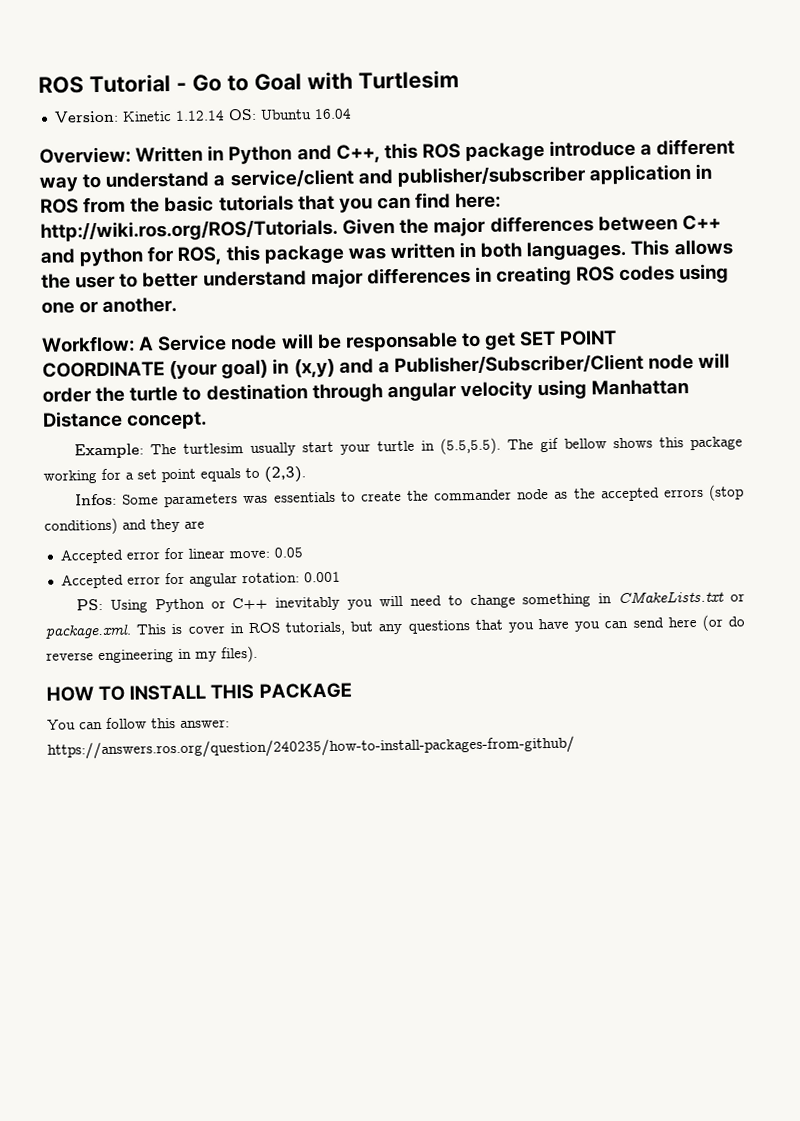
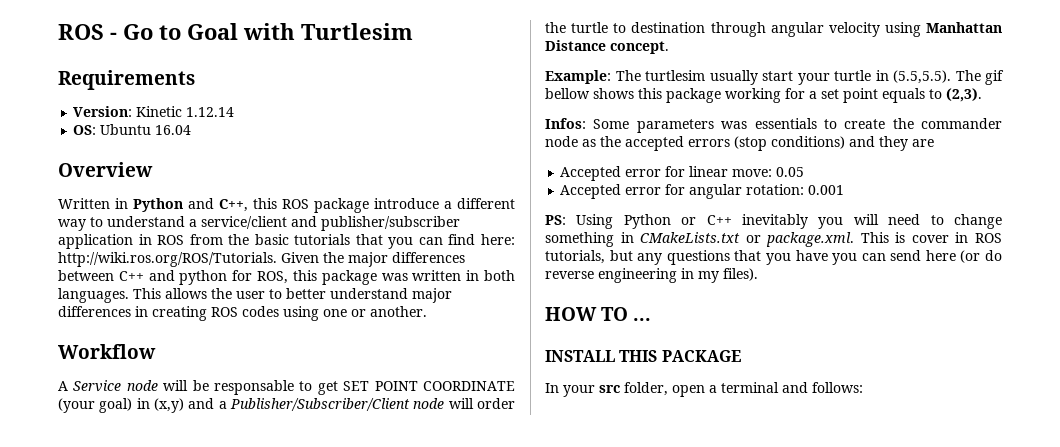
[38,74,171,94] ROS Tutorial -> [58,24,104,40] ROS
(459, 80) none -> [58,70,195,90] // Requirements
(225, 115) none -> (235, 112) //
[39,146,131,164] Overview: -> [58,162,153,177] Overview //
[41,335,135,353] Workflow: -> [58,344,156,359] Workflow //
(126, 693) none -> [633,318,652,321] ... //
[47,717,230,730] [47,735,575,760] You can follow this answer: https://answers.ros.org/question/240235/how-to-install-packages-from-github/ -> [545,382,863,397] In your src folder, open a terminal and follows:

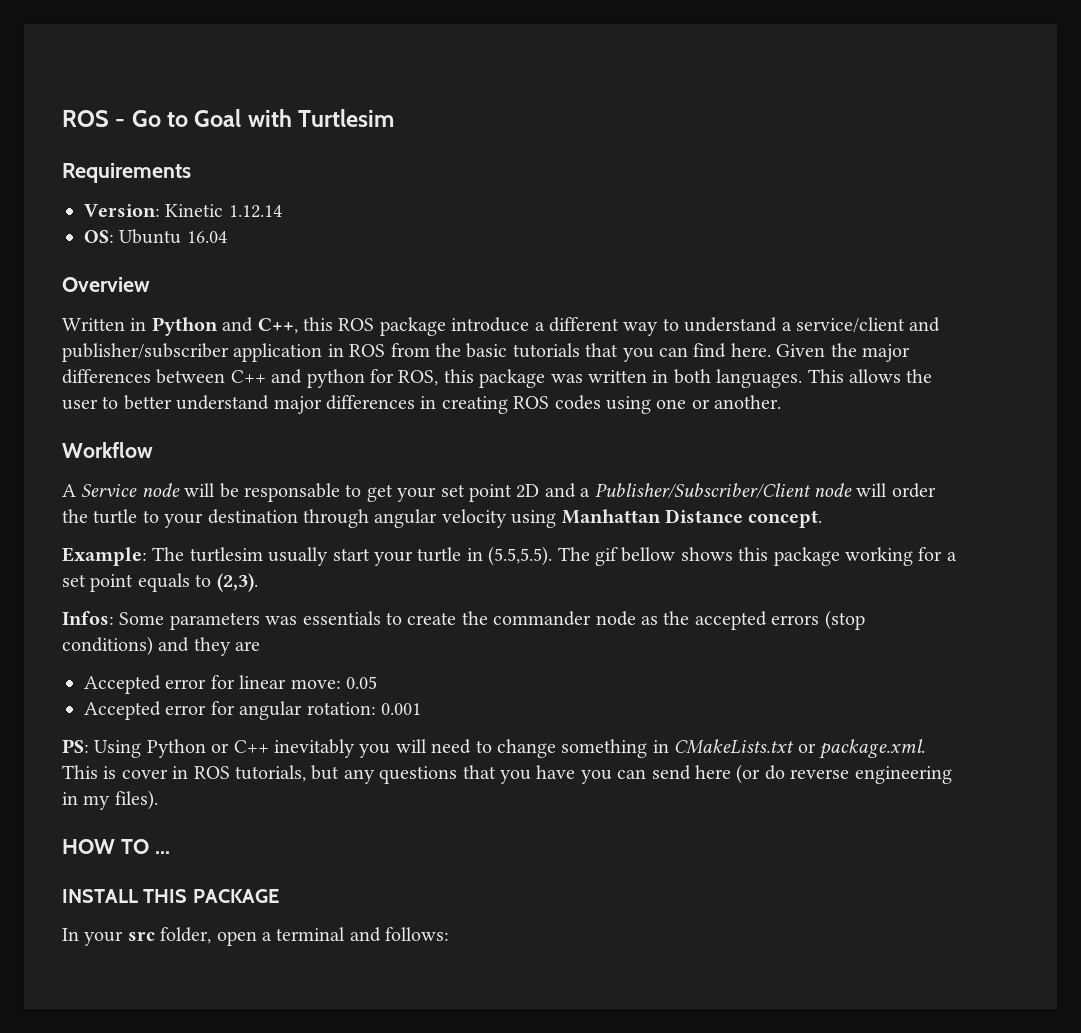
[481,234,515,245] [58,252,277,267] here: http://wiki.ros.org/ROS/Tutorials. -> [730,343,771,357] here.
[343,381,515,391] [58,398,184,413] SET POINT COORDINATE (your goal) in (x,y) -> [397,484,540,502] your set point 2D
(627, 28) none -> [164,513,204,528] your

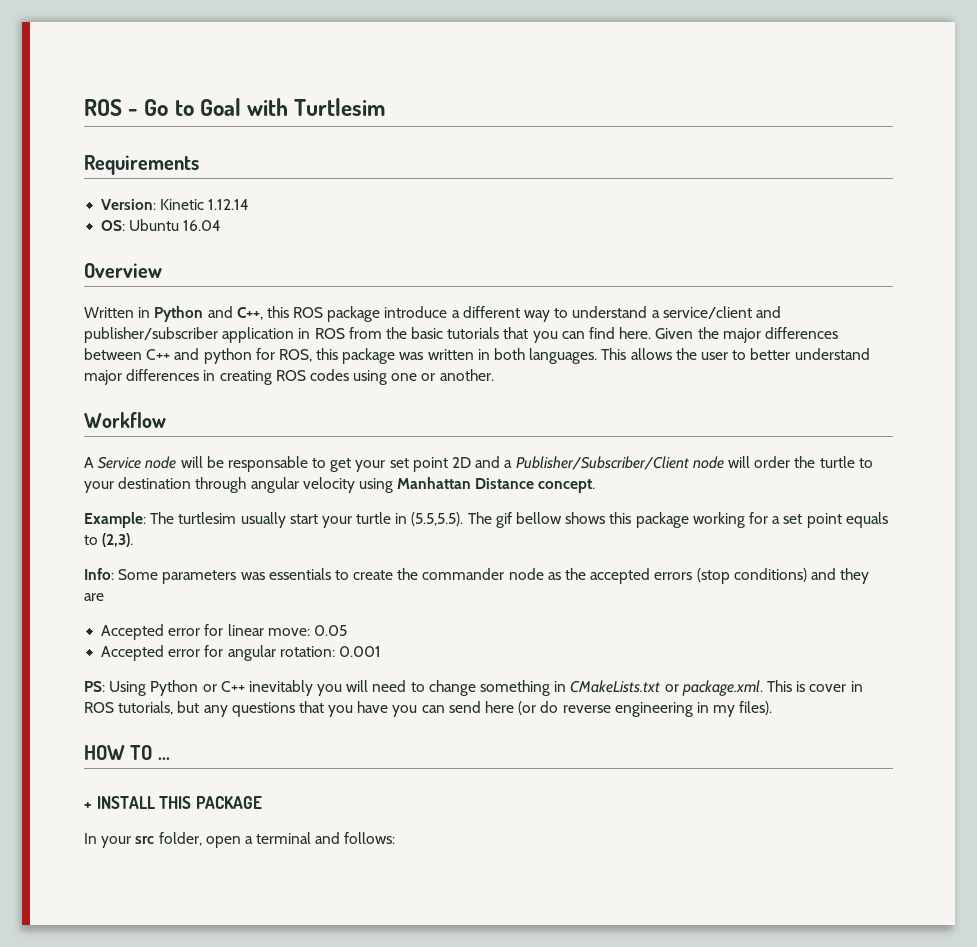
[62,611,114,625] Infos: -> [84,568,114,580] Info:
(170, 852) none -> [84,802,92,809] +

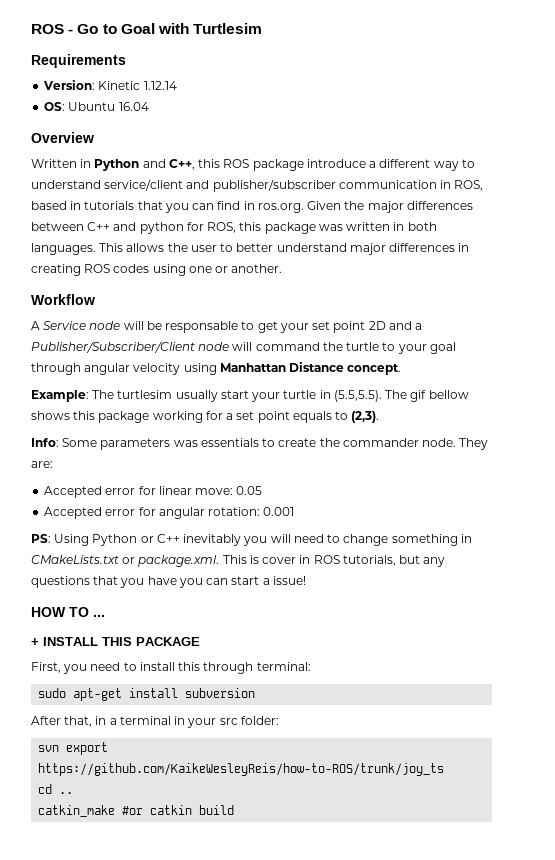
[651,310,660,318] a -> (101, 184) none
[222,327,444,343] application in ROS from the basic -> [338,180,484,191] [31,201,82,210] communication in ROS, based in
[619,327,652,339] here. -> [243,201,304,213] in ros.org.
[754,456,791,468] order -> [255,342,320,351] command
[118,477,192,489] destination -> [429,342,456,354] goal
[508,568,870,584] [84,593,104,601] node as the accepted errors (stop conditions) and they are -> [422,438,489,450] [31,461,53,468] node. They are:
[448,701,773,717] send here (or do reverse engineering in my files). -> [231,576,306,585] start a issue!
[84,832,396,848] In your src folder, open a terminal and follows: -> [31,662,311,674] [38,688,256,701] [31,716,279,728] [38,742,109,755] [38,763,445,776] [38,784,74,794] [38,805,235,817] First, you need to install this through terminal: // sudo apt-get install subversion // After that, in a terminal in your src folder: // svn export https://github.com/KaikeWesleyReis/how-to-ROS/trunk/joy_ts // cd .. // catkin_make #or catkin build

